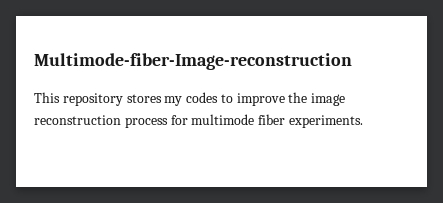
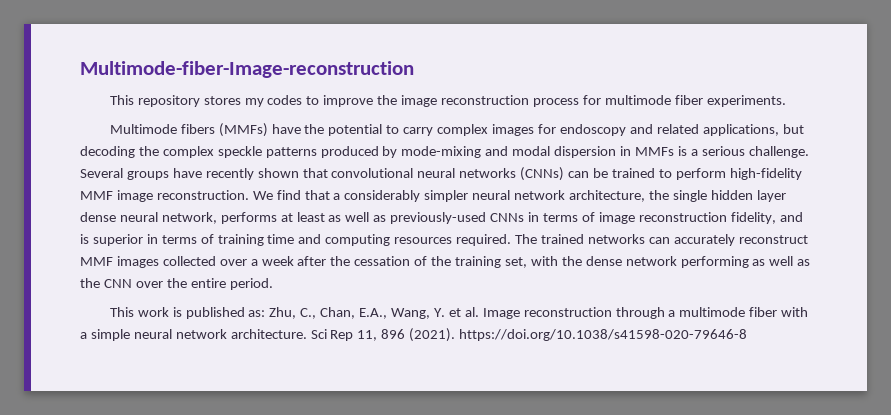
(363, 121) none -> [109,123,804,137] [80,146,809,158] [80,167,802,181] [80,190,786,202] [80,212,803,224] [80,234,808,246] [80,256,811,268] [80,278,273,290] [109,307,809,319] [80,328,748,342] // Multimode fibers (MMFs) have the potential to carry complex images for endoscopy and related applications, but decoding the complex speckle patterns produced by mode-mixing and modal dispersion in MMFs is a serious challenge. Several groups have recently shown that convolutional neural networks (CNNs) can be trained to perform high-fidelity MMF image reconstruction. We find that a considerably simpler neural network architecture, the single hidden layer dense neural network, performs at least as well as previously-used CNNs in terms of image reconstruction fidelity, and is superior in terms of training time and computing resources required. The trained networks can accurately reconstruct MMF images collected over a week after the cessation of the training set, with the dense network performing as well as the CNN over the entire period. // This work is published as: Zhu, C., Chan, E.A., Wang, Y. et al. Image reconstruction through a multimode fiber with a simple neural network architecture. Sci Rep 11, 896 (2021). https://doi.org/10.1038/s41598-020-79646-8

